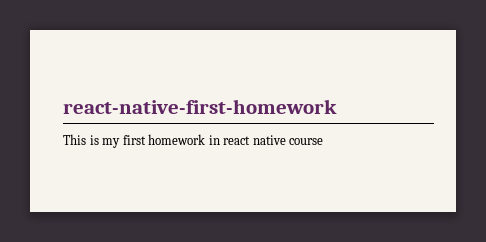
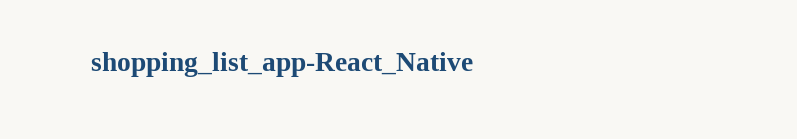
[63,99,337,114] [63,134,324,148] react-native-first-homework // This is my first homework in react native course -> [91,52,473,77] shopping_list_app-React_Native

